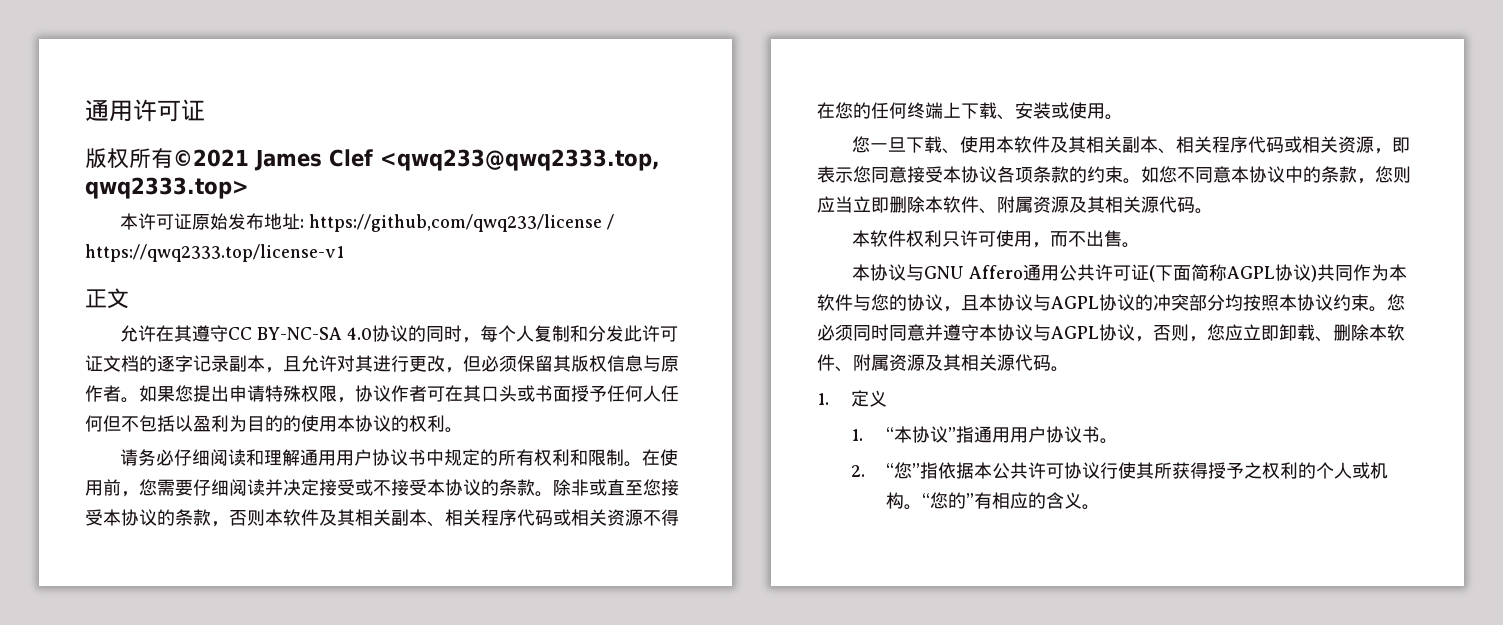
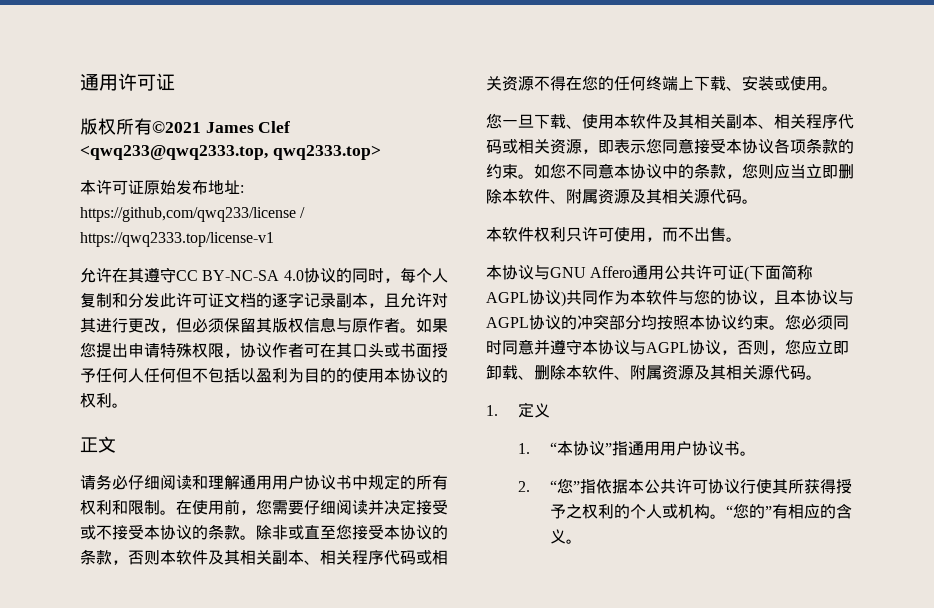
[85,288,129,309] // 正文 -> (274, 239) none
(463, 430) none -> [80,436,116,453] // 正文

